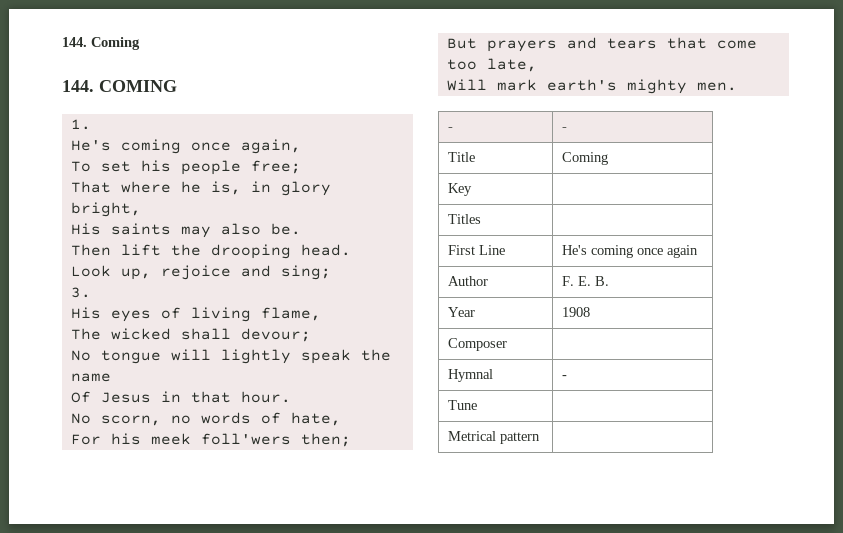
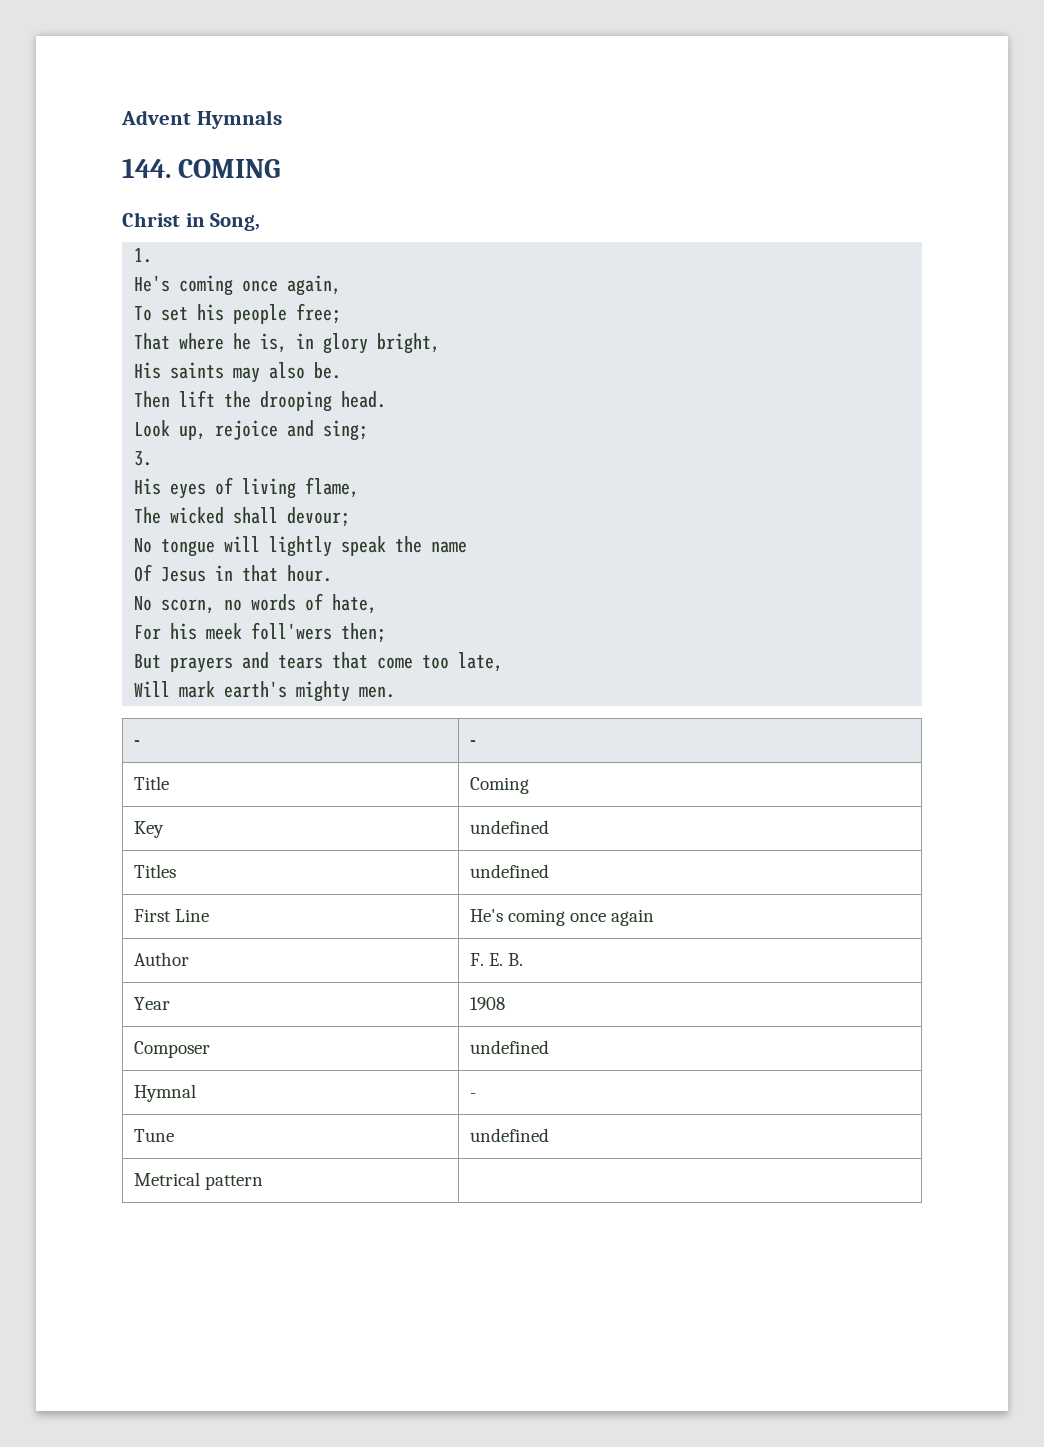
[62,37,140,50] 144. Coming -> [121,110,282,129] Advent Hymnals
(177, 86) none -> [122,212,261,231] // Christ in Song,
(473, 189) none -> [469,820,549,834] undefined
(482, 219) none -> [469,864,549,878] undefined
(508, 344) none -> [469,1040,549,1054] undefined
(478, 405) none -> [469,1128,549,1142] undefined

